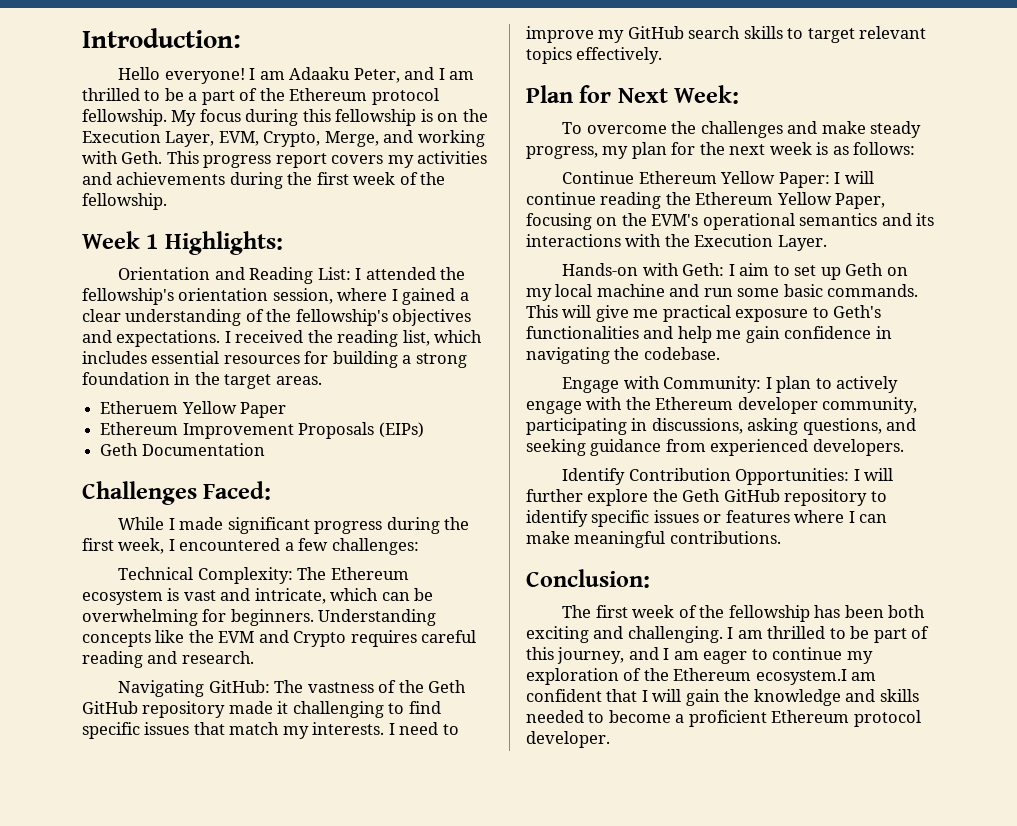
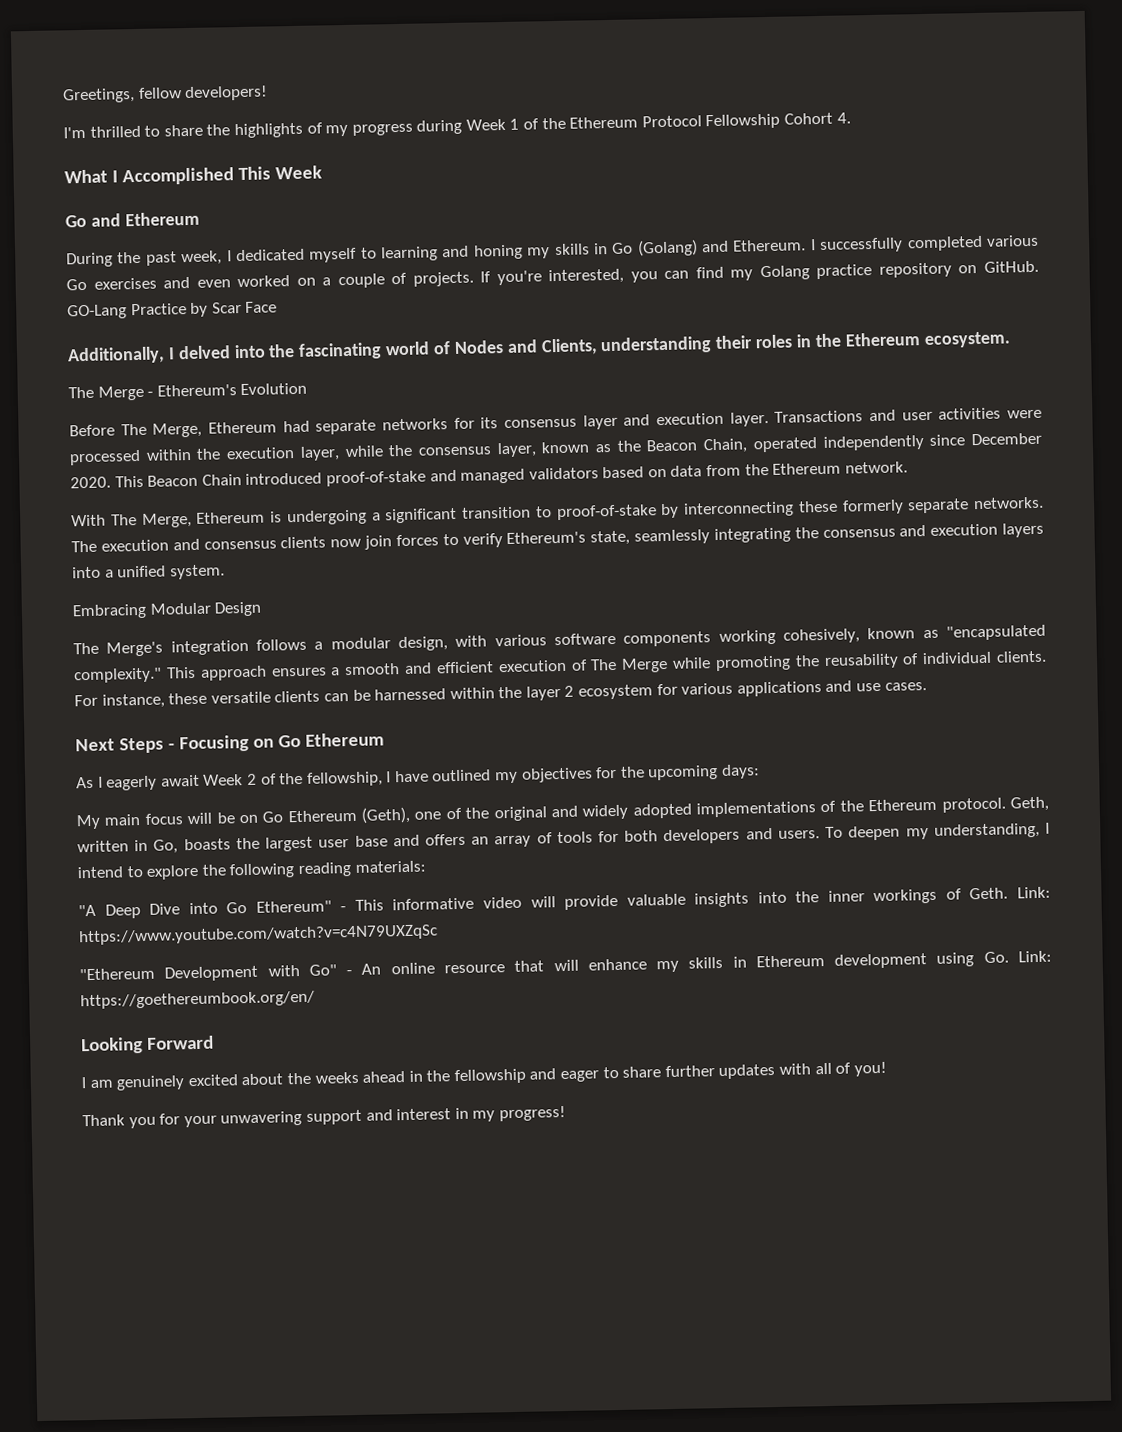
[82,28,241,48] [118,67,475,84] [82,88,439,105] [82,109,488,126] [82,130,485,147] [82,151,488,168] [82,172,446,189] [82,193,167,210] [82,231,283,255] [118,267,466,284] [82,288,469,305] [82,309,472,326] [82,330,483,347] [82,351,467,368] [82,372,322,389] [100,401,287,418] [100,422,424,439] [100,443,265,456] [82,481,272,505] [118,517,470,534] [82,538,419,555] [118,567,409,584] [82,588,434,605] [82,609,437,626] [82,630,477,647] [82,651,254,668] [118,680,467,697] [82,701,441,718] [82,722,459,739] [526,26,927,43] [526,47,663,64] [526,85,740,104] [562,121,922,138] [526,142,916,159] [562,171,874,188] [526,192,886,209] [526,213,935,230] [526,234,827,251] [562,263,908,280] [526,284,919,301] [526,305,882,322] [526,326,892,343] [526,347,720,364] [562,376,899,393] [526,397,918,414] [526,418,917,435] [526,439,904,456] [562,468,894,485] [526,489,887,506] [526,510,888,527] [526,531,781,548] [526,569,650,588] [562,605,926,622] [526,626,930,643] [526,647,873,664] [526,668,877,685] [526,689,919,706] [526,710,921,727] [526,731,610,748] Introduction: // Hello everyone! I am Adaaku Peter, and I am thrilled to be a part of the Ethereum protocol fellowship. My focus during this fellowship is on the Execution Layer, EVM, Crypto, Merge, and working with Geth. This progress report covers my activities and achievements during the first week of the fellowship. // Week 1 Highlights: // Orientation and Reading List: I attended the fellowship's orientation session, where I gained a clear understanding of the fellowship's objectives and expectations. I received the reading list, which includes essential resources for building a strong foundation in the target areas. // Etheruem Yellow Paper // Ethereum Improvement Proposals (EIPs) // Geth Documentation // Challenges Faced: // While I made significant progress during the first week, I encountered a few challenges: // Technical Complexity: The Ethereum ecosystem is vast and intricate, which can be overwhelming for beginners. Understanding concepts like the EVM and Crypto requires careful reading and research. // Navigating GitHub: The vastness of the Geth GitHub repository made it challenging to find specific issues that match my interests. I need to improve my GitHub search skills to target relevant topics effectively. // Plan for Next Week: // To overcome the challenges and make steady progress, my plan for the next week is as follows: // Continue Ethereum Yellow Paper: I will continue reading the Ethereum Yellow Paper, focusing on the EVM's operational semantics and its interactions with the Execution Layer. // Hands-on with Geth: I aim to set up Geth on my local machine and run some basic commands. This will give me practical exposure to Geth's functionalities and help me gain confidence in navigating the codebase. // Engage with Community: I plan to actively engage with the Ethereum developer community, participating in discussions, asking questions, and seeking guidance from experienced developers. // Identify Contribution Opportunities: I will further explore the Geth GitHub repository to identify specific issues or features where I can make meaningful contributions. // Conclusion: // The first week of the fellowship has been both exciting and challenging. I am thrilled to be part of this journey, and I am eager to continue my exploration of the Ethereum ecosystem.I am confident that I will gain the knowledge and skills needed to become a proficient Ethereum protocol developer. -> [62,85,269,104] [63,112,851,139] [64,165,322,186] [65,211,200,228] [66,234,1040,268] [66,260,1039,291] [67,301,278,320] [67,331,1011,365] [68,382,308,401] [69,407,1042,438] [69,432,1043,466] [70,461,908,489] [71,496,1044,528] [71,522,1045,553] [72,564,225,580] [72,601,263,620] [73,624,1047,657] [74,650,1048,684] [74,680,927,709] [75,732,384,754] [76,764,761,791] [76,796,1050,830] [77,822,1051,854] [77,860,426,880] [78,886,1051,919] [79,924,438,946] [79,950,1053,982] [80,990,315,1010] [81,1035,214,1055] [81,1061,887,1091] [82,1105,566,1129] Greetings, fellow developers! // I'm thrilled to share the highlights of my progress during Week 1 of the Ethereum Protocol Fellowship Cohort 4. // What I Accomplished This Week // Go and Ethereum // During the past week, I dedicated myself to learning and honing my skills in Go (Golang) and Ethereum. I successfully completed various Go exercises and even worked on a couple of projects. If you're interested, you can find my Golang practice repository on GitHub. GO-Lang Practice by Scar Face // Additionally, I delved into the fascinating world of Nodes and Clients, understanding their roles in the Ethereum ecosystem. // The Merge - Ethereum's Evolution // Before The Merge, Ethereum had separate networks for its consensus layer and execution layer. Transactions and user activities were processed within the execution layer, while the consensus layer, known as the Beacon Chain, operated independently since December 2020. This Beacon Chain introduced proof-of-stake and managed validators based on data from the Ethereum network. // With The Merge, Ethereum is undergoing a significant transition to proof-of-stake by interconnecting these formerly separate networks. The execution and consensus clients now join forces to verify Ethereum's state, seamlessly integrating the consensus and execution layers into a unified system. // Embracing Modular Design // The Merge's integration follows a modular design, with various software components working cohesively, known as "encapsulated complexity." This approach ensures a smooth and efficient execution of The Merge while promoting the reusability of individual clients. For instance, these versatile clients can be harnessed within the layer 2 ecosystem for various applications and use cases. // Next Steps - Focusing on Go Ethereum // As I eagerly await Week 2 of the fellowship, I have outlined my objectives for the upcoming days: // My main focus will be on Go Ethereum (Geth), one of the original and widely adopted implementations of the Ethereum protocol. Geth, written in Go, boasts the largest user base and offers an array of tools for both developers and users. To deepen my understanding, I intend to explore the following reading materials: // "A Deep Dive into Go Ethereum" - This informative video will provide valuable insights into the inner workings of Geth. Link: https://www.youtube.com/watch?v=c4N79UXZqSc // "Ethereum Development with Go" - An online resource that will enhance my skills in Ethereum development using Go. Link: https://goethereumbook.org/en/ // Looking Forward // I am genuinely excited about the weeks ahead in the fellowship and eager to share further updates with all of you! // Thank you for your unwavering support and interest in my progress!

